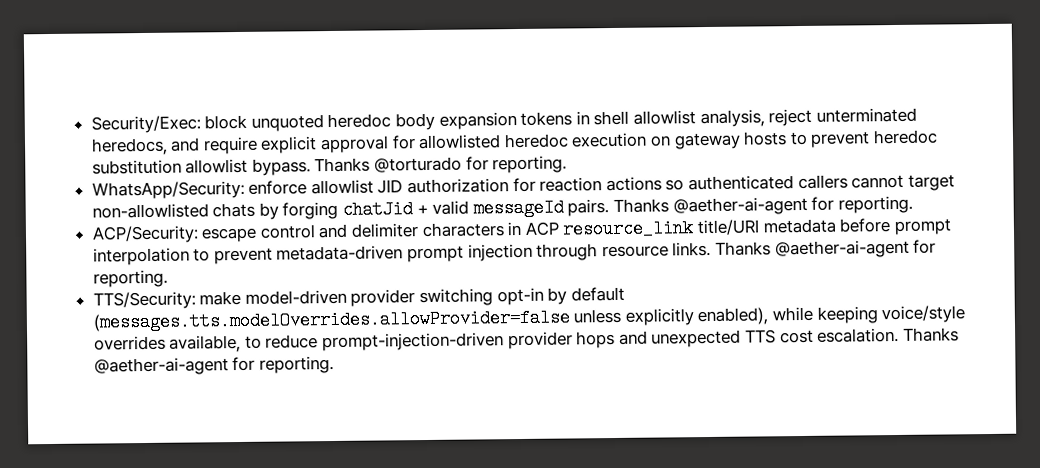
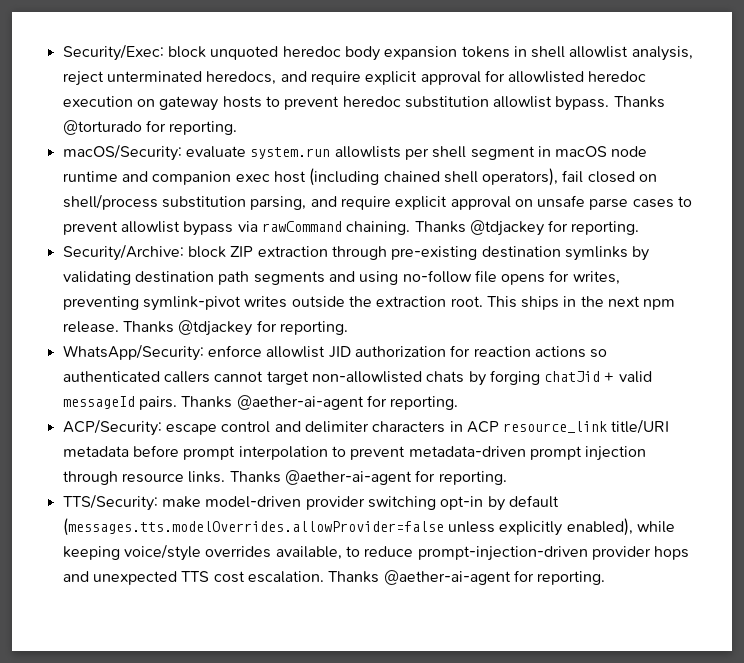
(568, 164) none -> [62,144,648,161] [62,168,658,186] [62,194,693,210] [62,220,640,236] [62,244,650,261] [62,270,620,285] [62,296,676,311] [62,320,348,336] // macOS/Security: evaluate system.run allowlists per shell segment in macOS node runtime and companion exec host (including chained shell operators), fail closed on shell/process substitution parsing, and require explicit approval on unsafe parse cases to prevent allowlist bypass via rawCommand chaining. Thanks @tdjackey for reporting. // Security/Archive: block ZIP extraction through pre-existing destination symlinks by validating destination path segments and using no-follow file opens for writes, preventing symlink-pivot writes outside the extraction root. This ships in the next npm release. Thanks @tdjackey for reporting.

